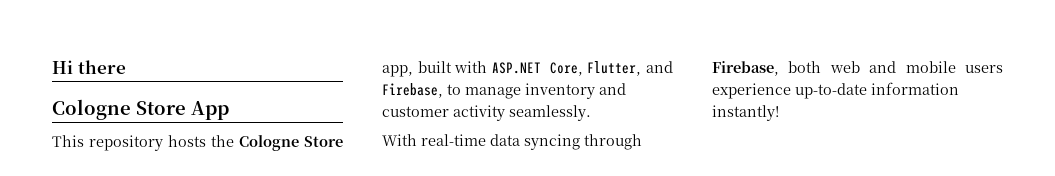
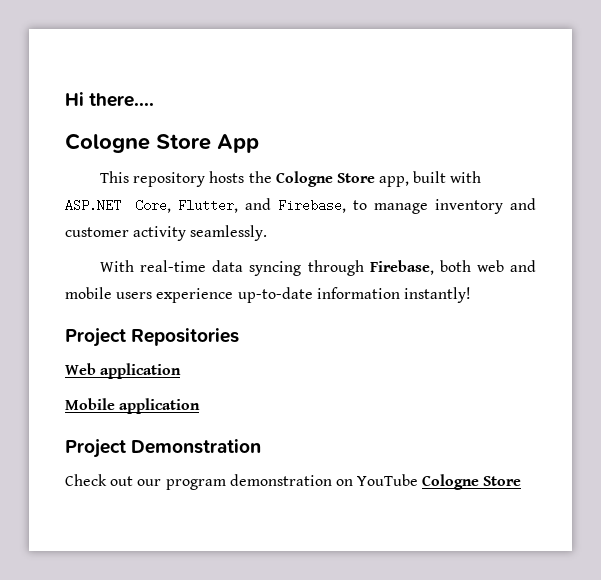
[77,60,126,74] there -> [89,93,155,107] there....
(779, 113) none -> [65,328,240,347] [65,363,182,379] [65,398,201,414] [65,439,262,458] [65,474,522,490] // Project Repositories // Web application // Mobile application // Project Demonstration // Check out our program demonstration on YouTube Cologne Store

